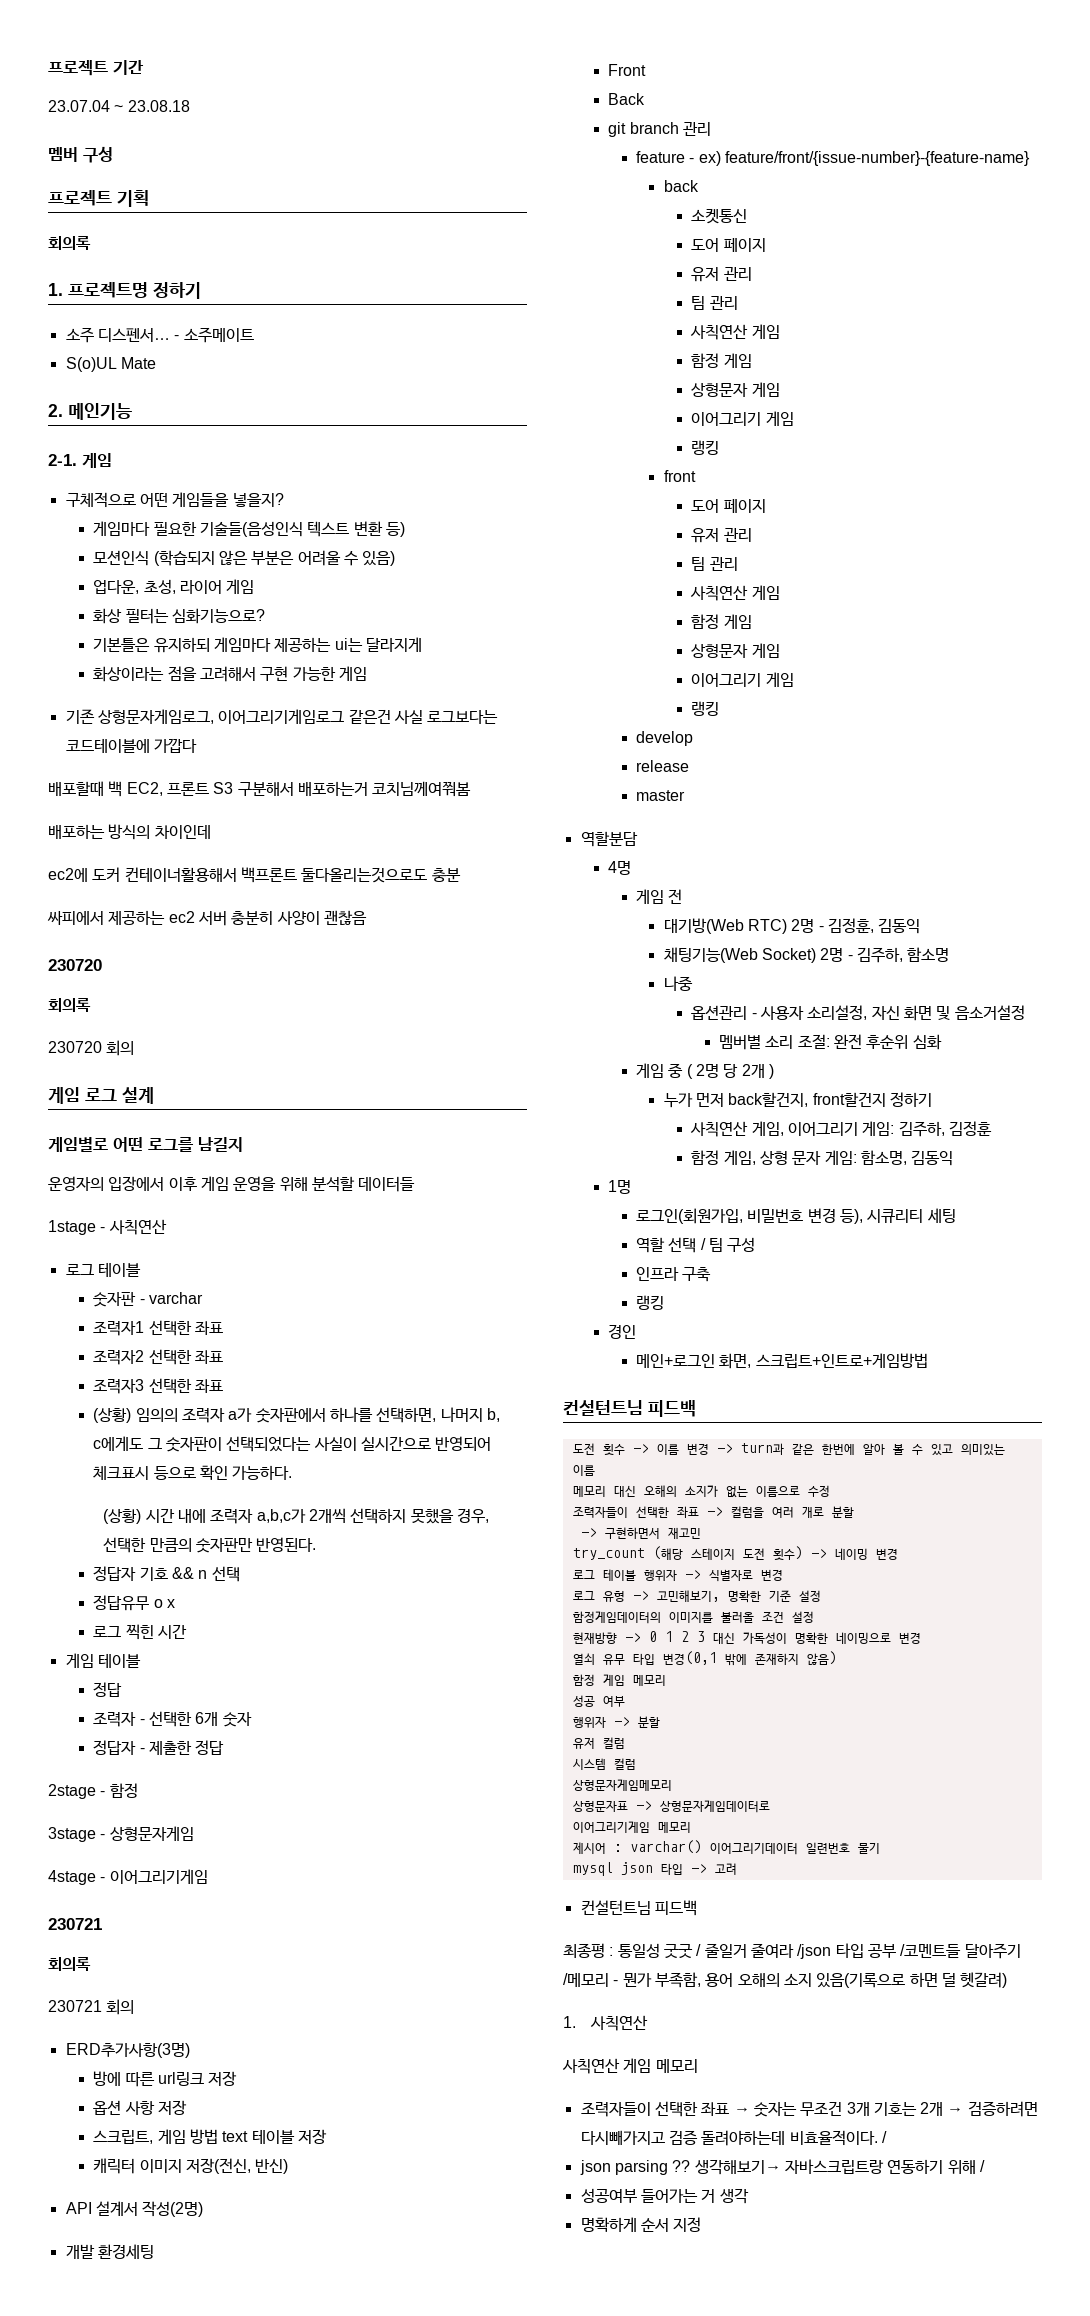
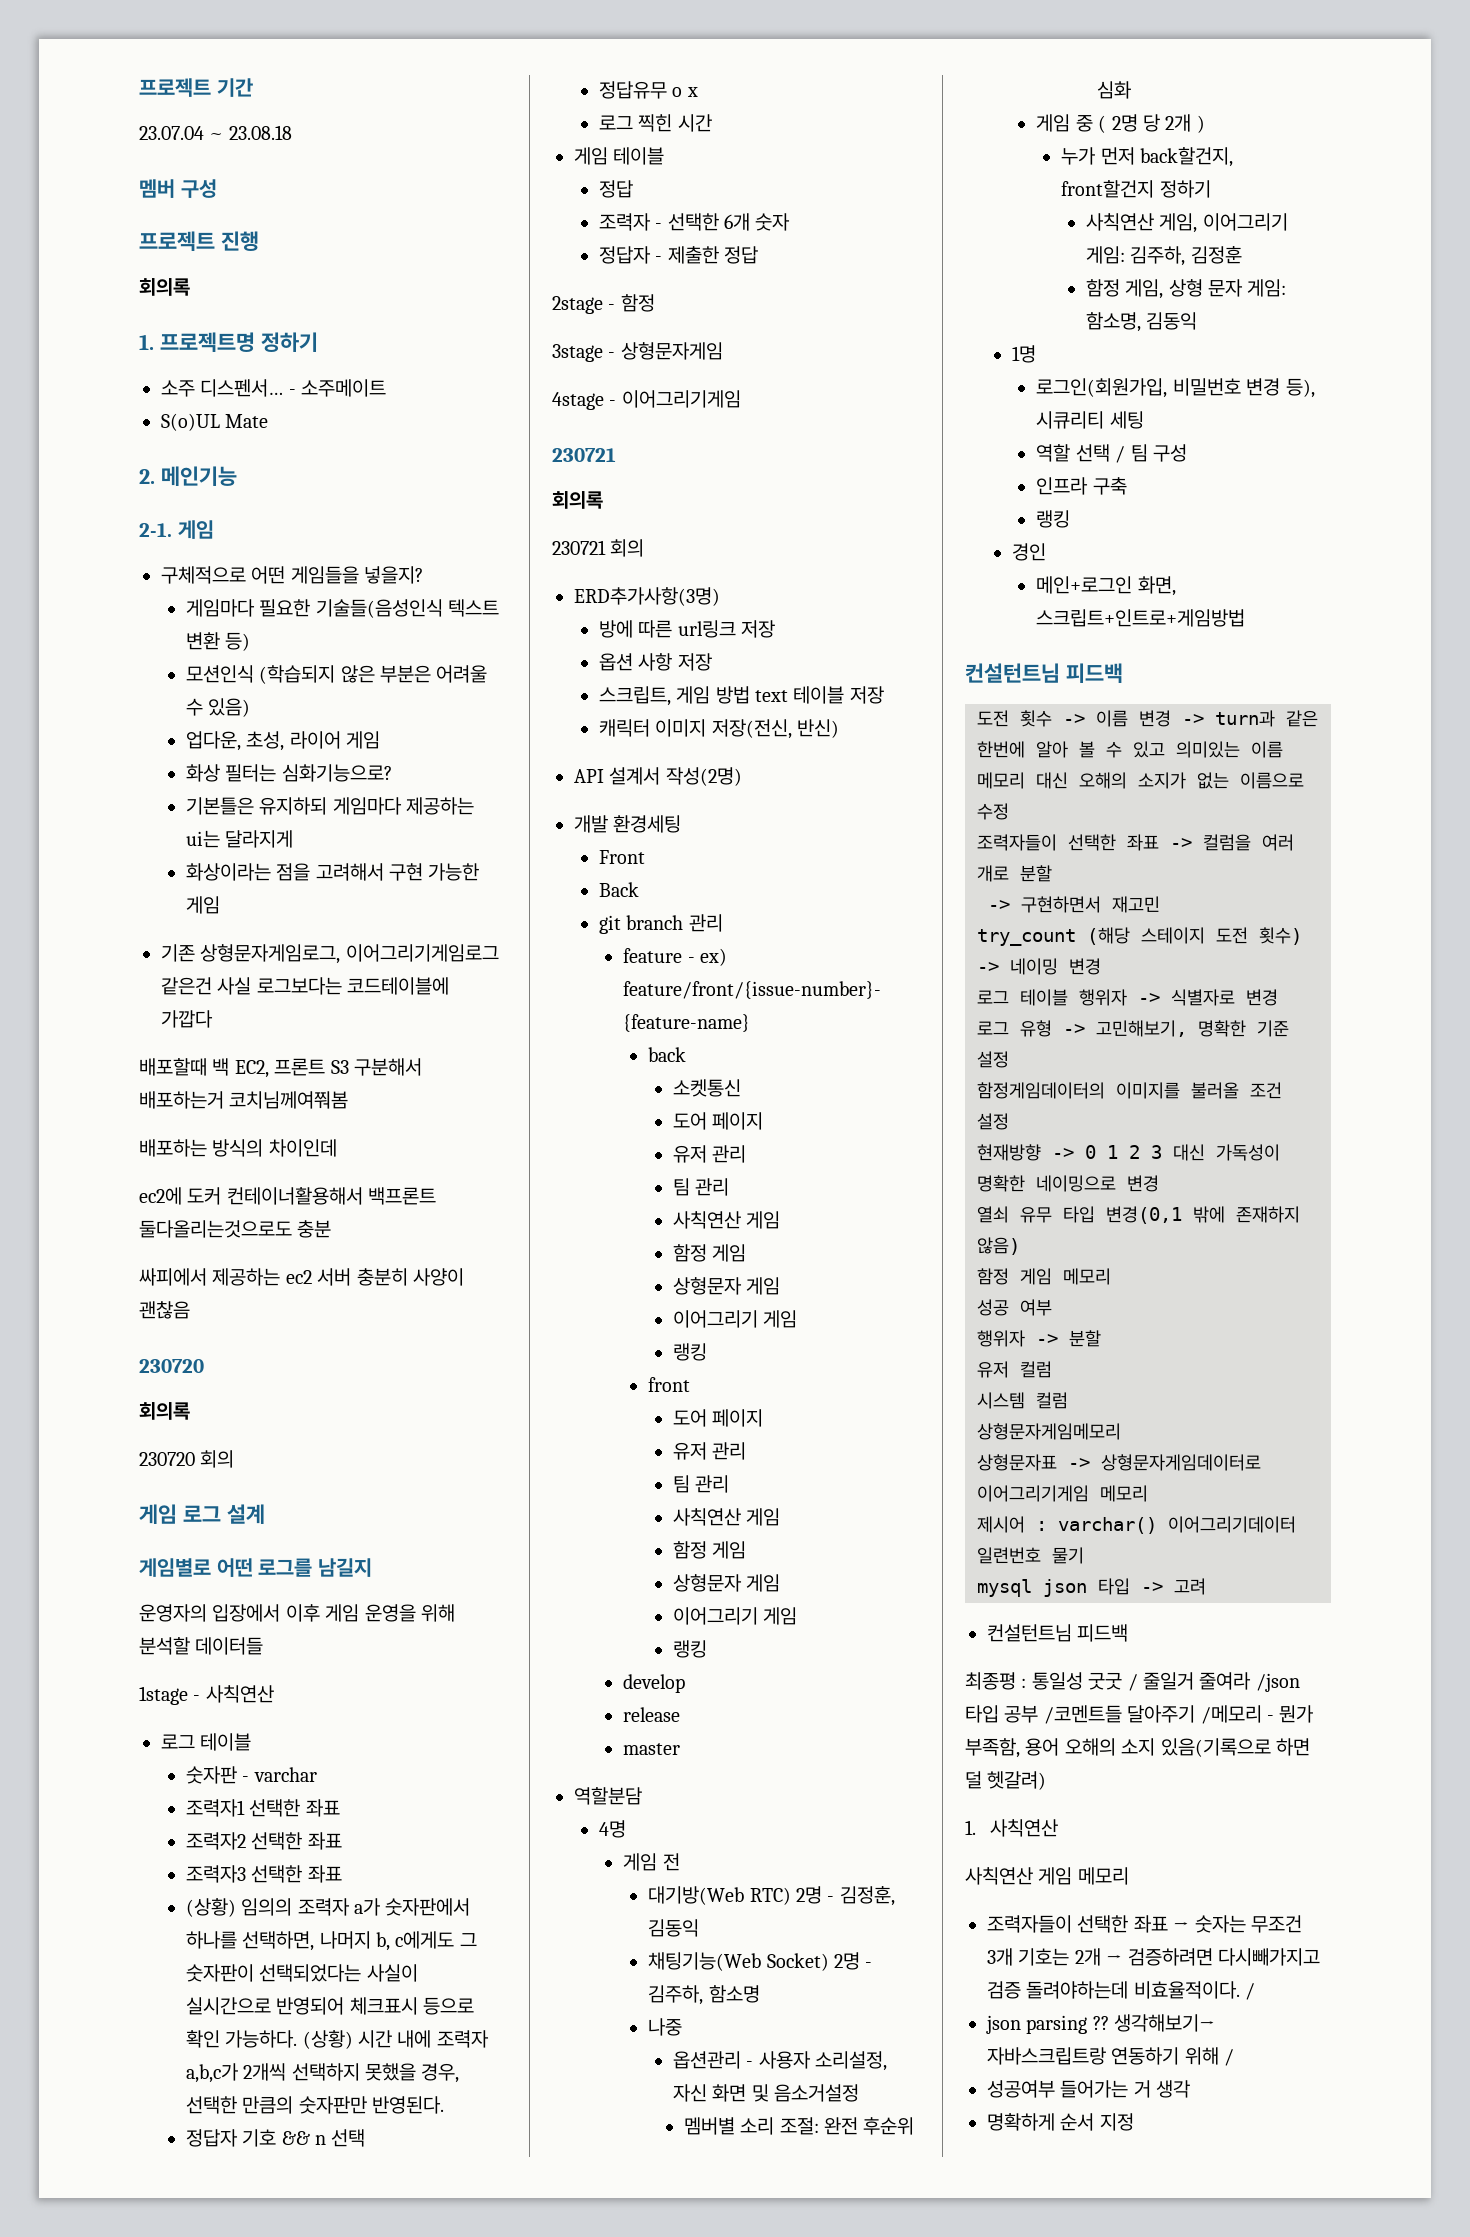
[117,190,149,207] 기획 -> [220,231,259,251] 진행
(293, 1472) // -> (298, 2039) none

